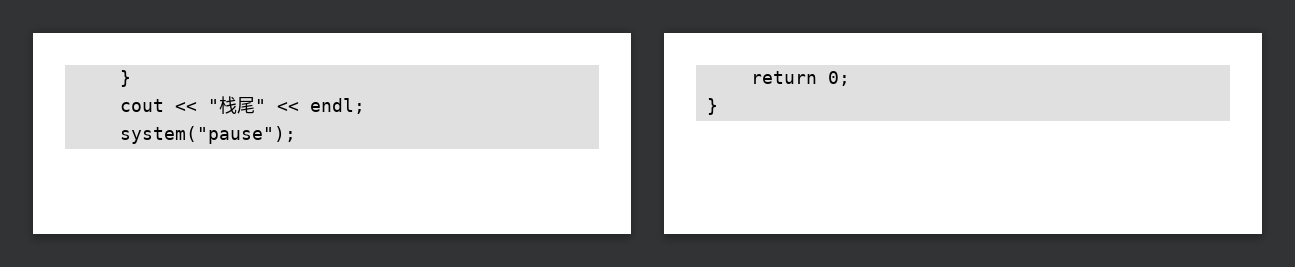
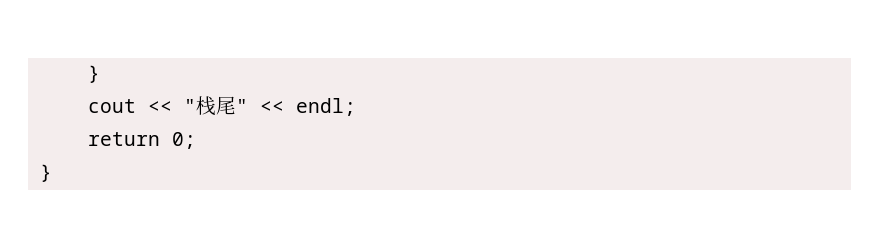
[119,126,296,144] // system("pause"); -> (356, 107) none

